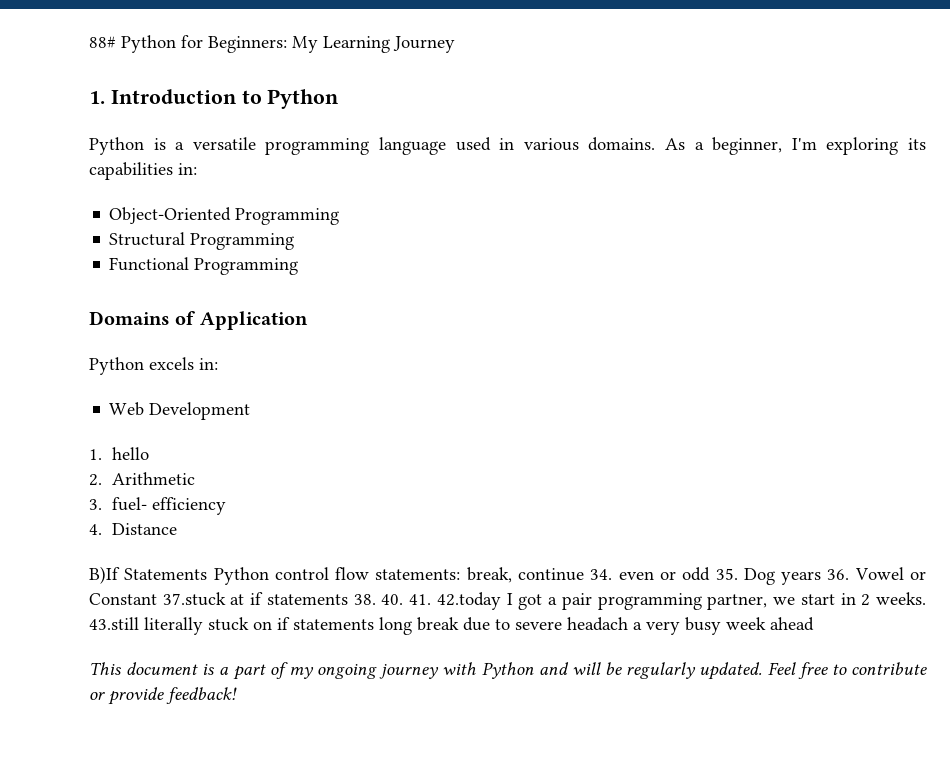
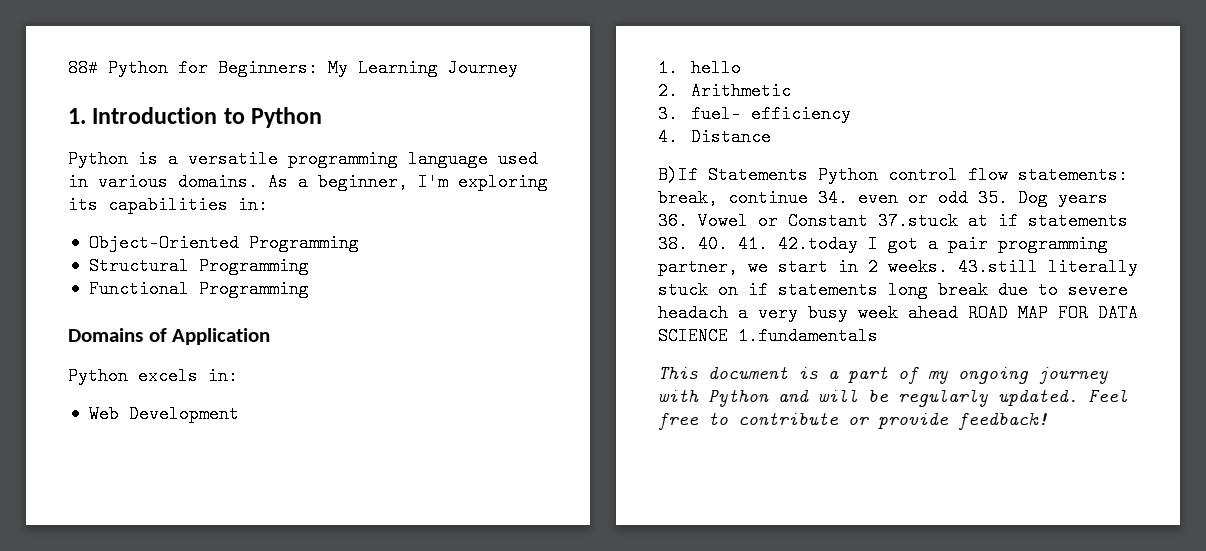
(814, 624) none -> [968,304,1138,322] [658,327,878,345] ROAD MAP FOR DATA SCIENCE 1.fundamentals

